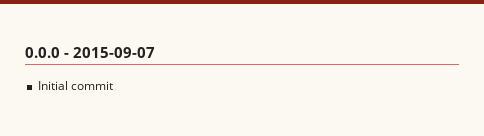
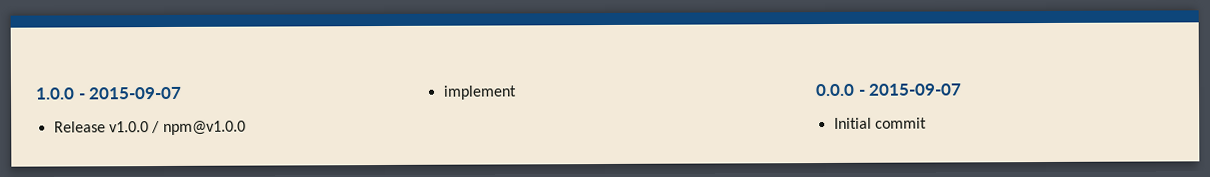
(25, 52) none -> [35,86,183,100] [53,120,246,136] [442,85,517,100] 1.0.0 - 2015-09-07 // Release v1.0.0 / npm@v1.0.0 // implement //

